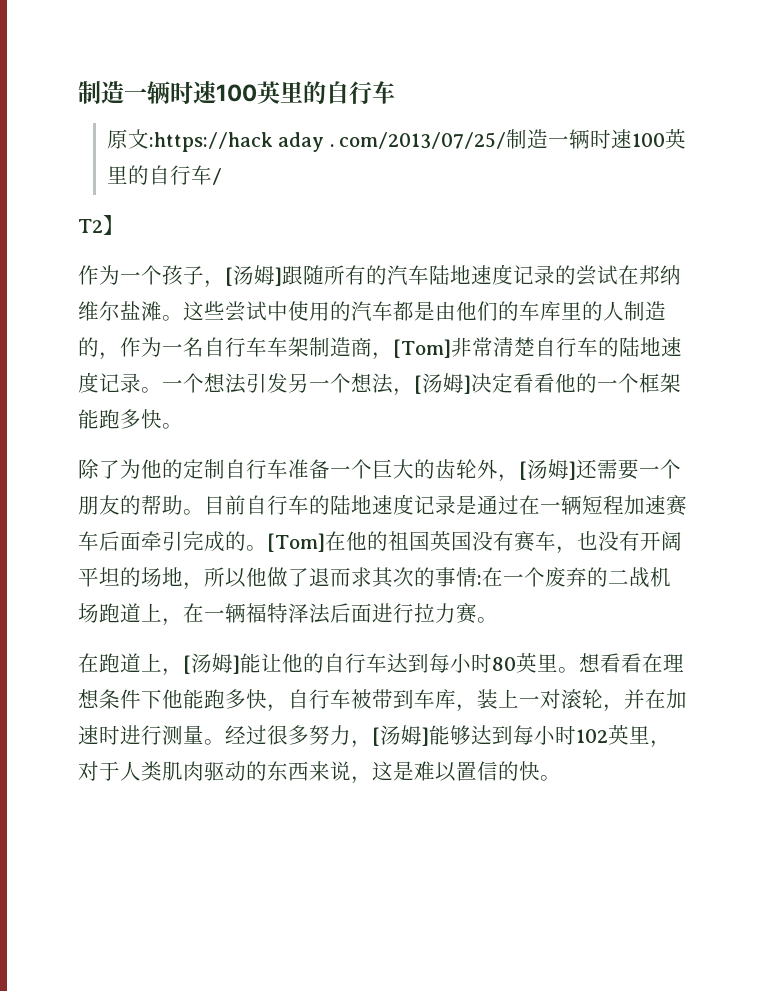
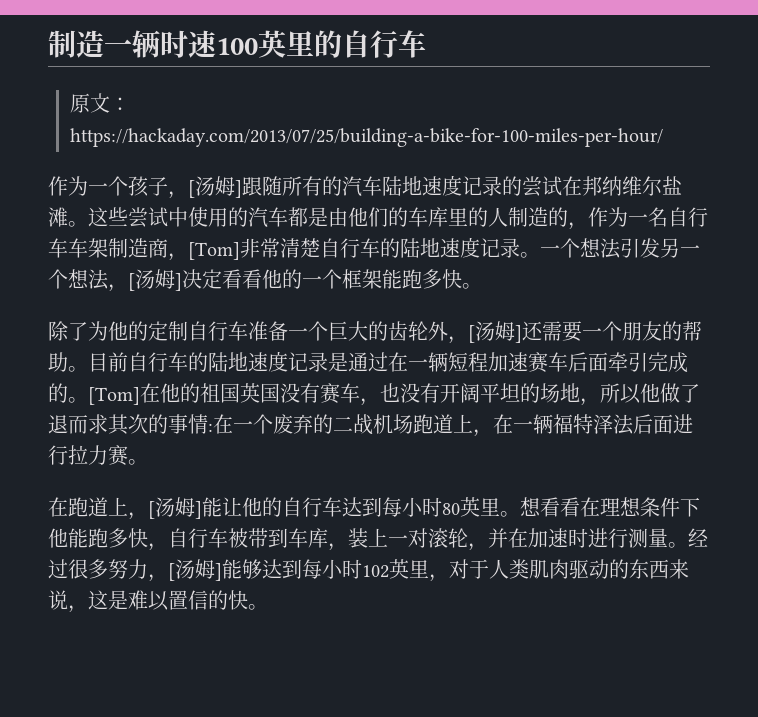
[148,129,687,152] [106,165,222,185] [78,215,124,235] :https://hack aday . com/2013/07/25/制造一辆时速100英里的自行车/ // T2】 -> [110,97,131,111] [70,128,664,147] ：https://hackaday.com/2013/07/25/building-a-bike-for-100-miles-per-hour/

